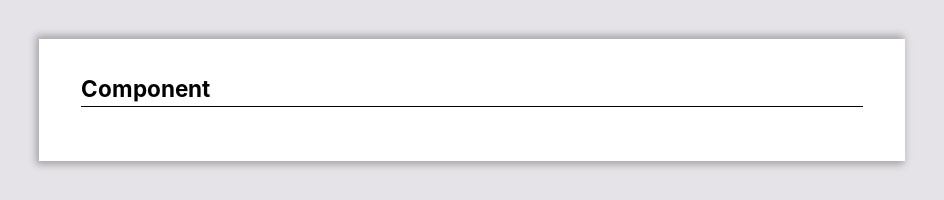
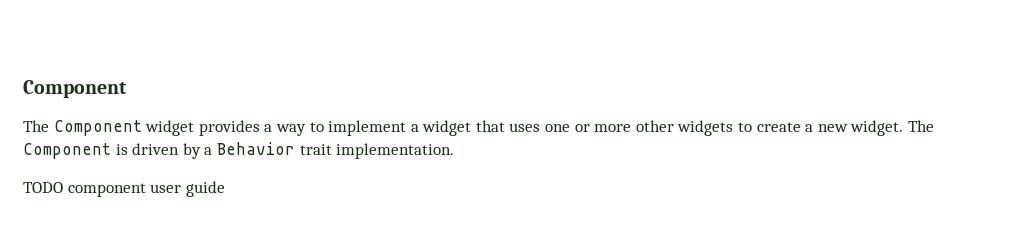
[81,80,210,102] Component -> [23,80,127,98] [23,120,934,136] [23,142,455,159] [23,181,225,197] Component // The Component widget provides a way to implement a widget that uses one or more other widgets to create a new widget. The Component is driven by a Behavior trait implementation. // TODO component user guide

